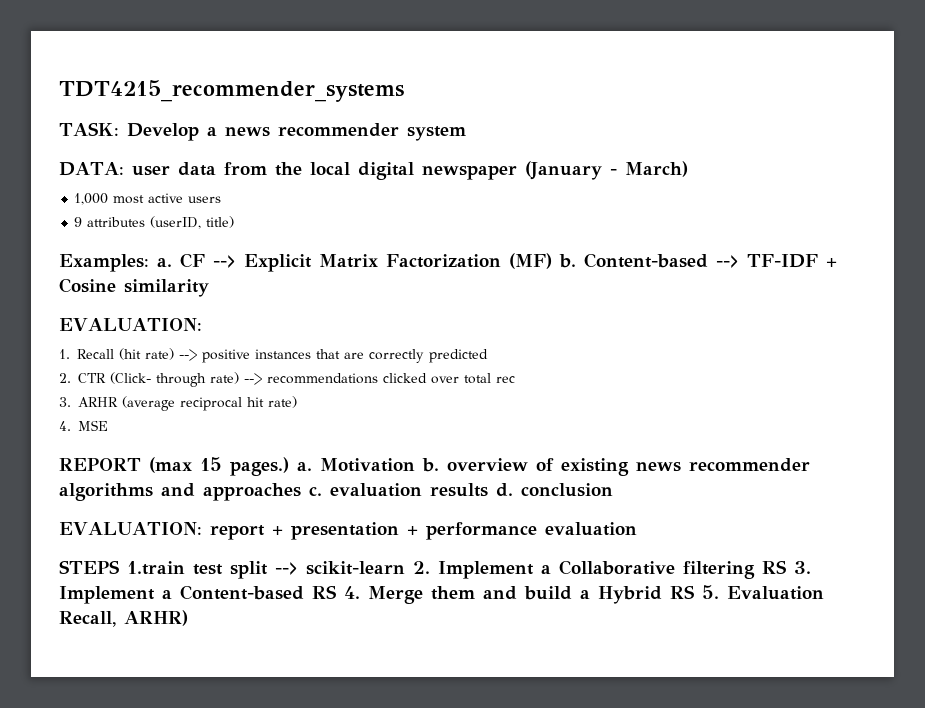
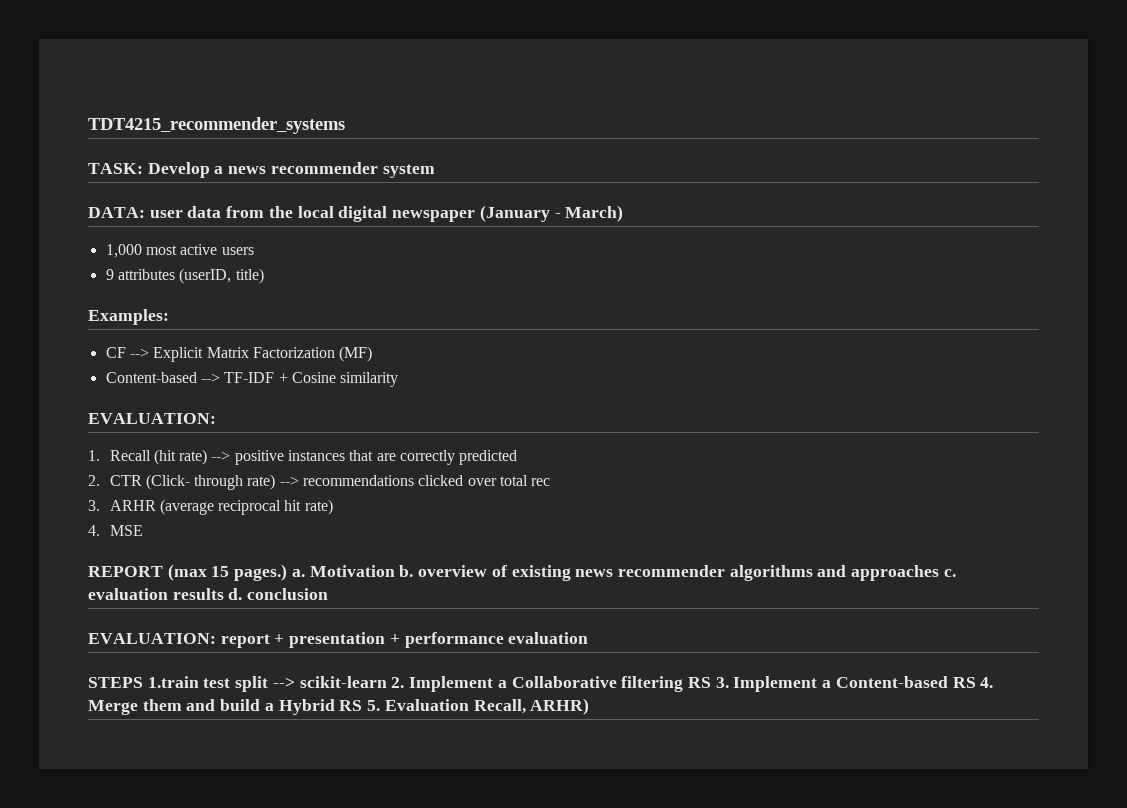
[157,258,172,267] a. -> (169, 317) //
[559,254,576,268] b. -> (373, 354) //

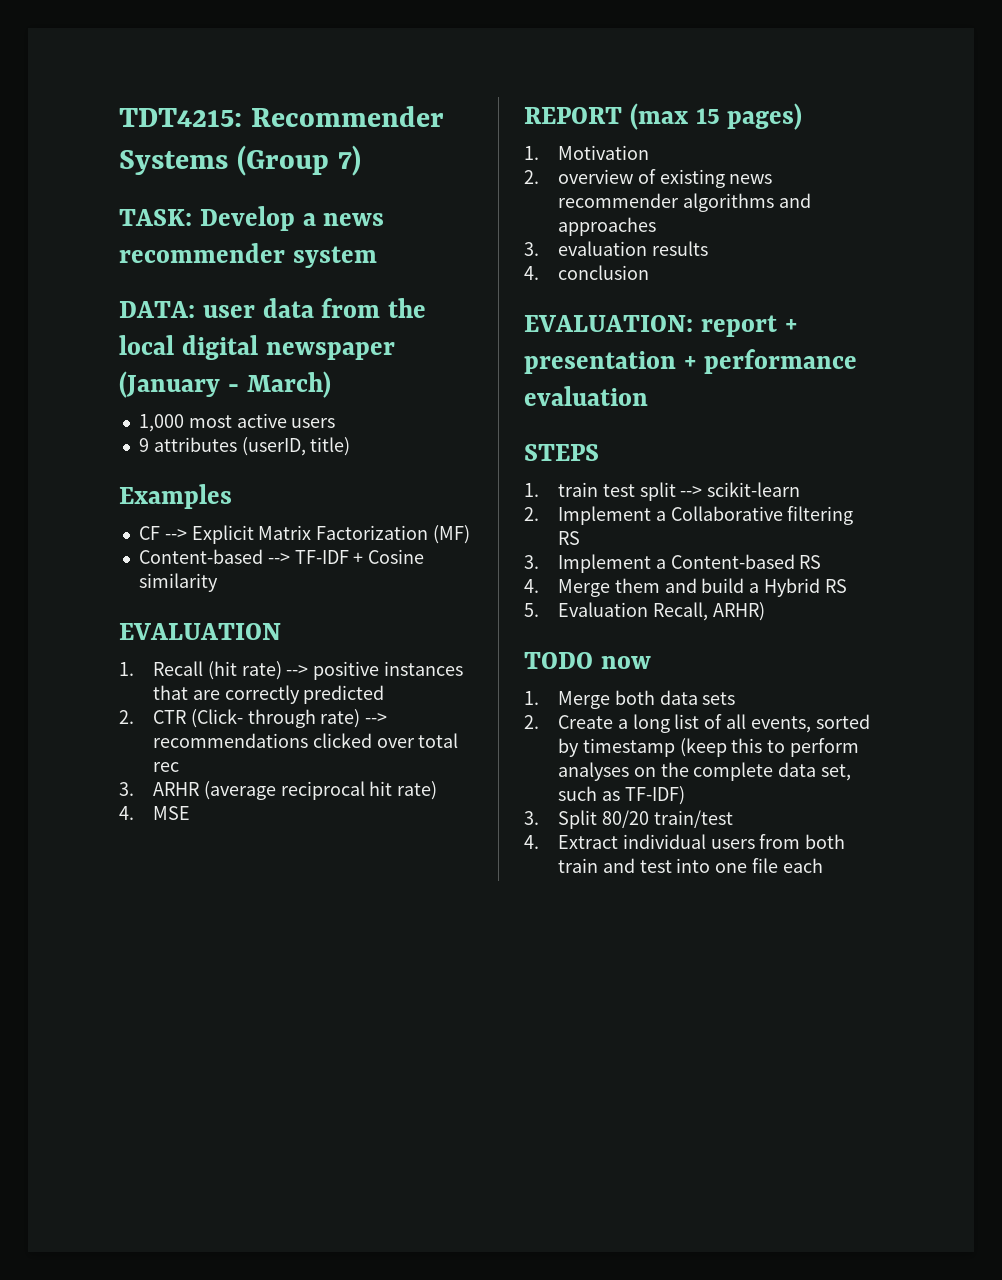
[88,117,345,134] TDT4215_recommender_systems -> [119,106,444,127] [119,145,361,176] TDT4215: Recommender Systems (Group 7)
[88,309,169,325] Examples: -> [119,484,232,509] Examples
[88,413,216,424] EVALUATION: -> [119,623,281,640] EVALUATION
[234,564,305,581] pages.) a. -> [727,103,803,130] [524,146,539,160] pages) // 1.
[399,565,414,577] b. -> [524,170,539,184] // 2.
[943,569,956,577] c. -> [524,242,539,256] // 3.
[228,588,243,600] d. -> [524,266,539,280] // 4.
[147,676,199,688] 1.train -> [524,482,598,497] // 1. train
(387, 682) none -> (801, 489) //
(711, 682) none -> (580, 538) //
(976, 682) none -> (822, 562) //
(363, 705) none -> (848, 586) //
(590, 706) none -> [524,652,651,669] [524,690,736,709] [524,714,870,733] [557,738,860,757] [557,762,852,781] [557,786,685,805] [524,810,733,829] [524,834,846,849] [557,858,824,873] // TODO now // 1. Merge both data sets // 2. Create a long list of all events, sorted by timestamp (keep this to perform analyses on the complete data set, such as TF-IDF) // 3. Split 80/20 train/test // 4. Extract individual users from both train and test into one file each

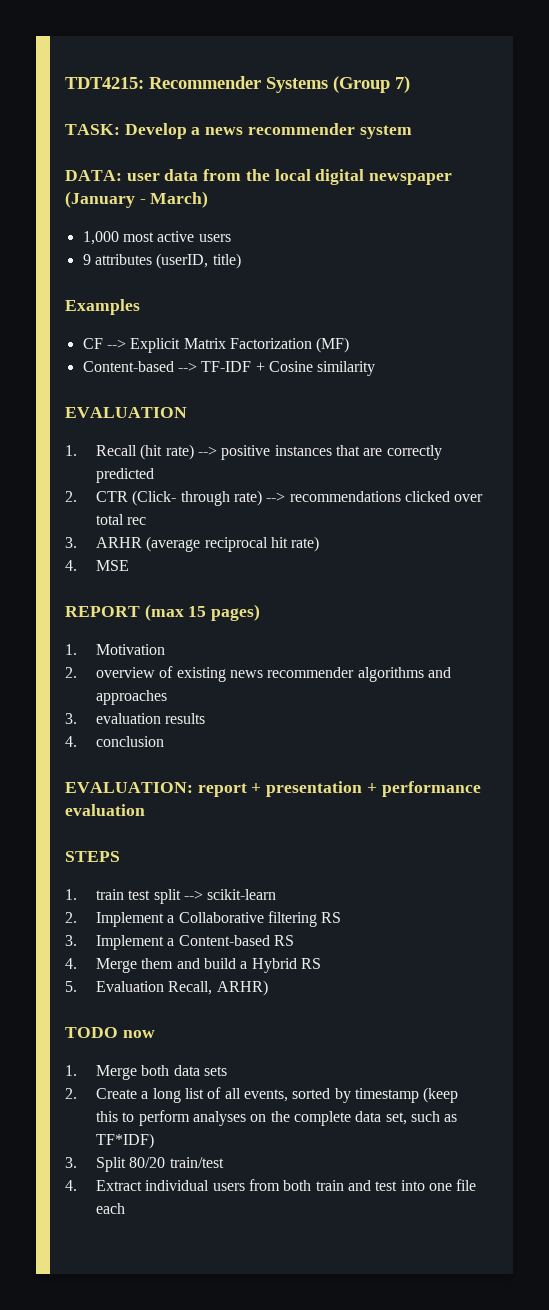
[624,786,685,805] TF-IDF) -> [96,1133,155,1149] TF*IDF)

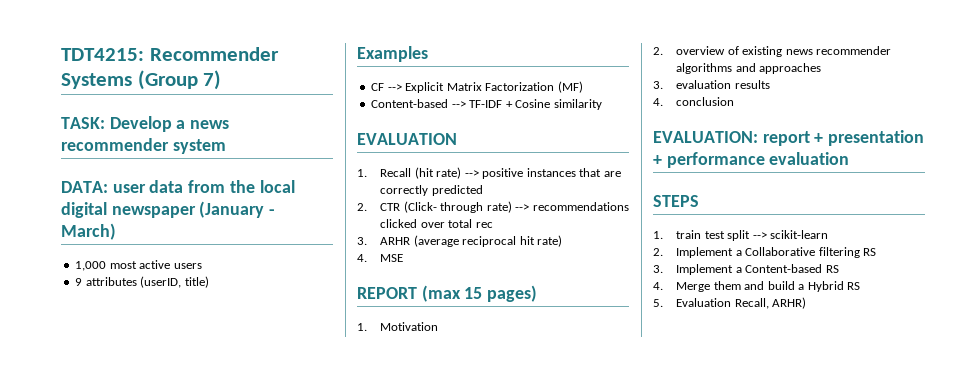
[65,1027,155,1038] [65,1065,228,1080] [65,1087,459,1103] [96,1110,458,1126] [96,1133,155,1149] [65,1157,224,1172] [65,1179,477,1191] [96,1203,126,1214] // TODO now // 1. Merge both data sets // 2. Create a long list of all events, sorted by timestamp (keep this to perform analyses on the complete data set, such as TF*IDF) // 3. Split 80/20 train/test // 4. Extract individual users from both train and test into one file each -> (807, 303) none

